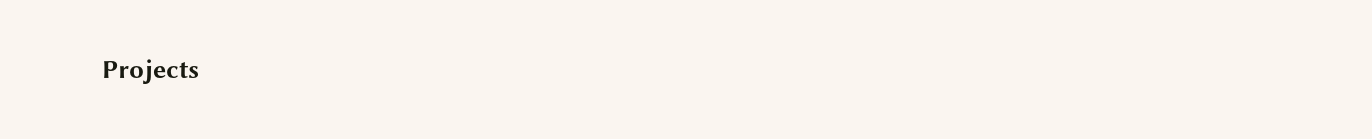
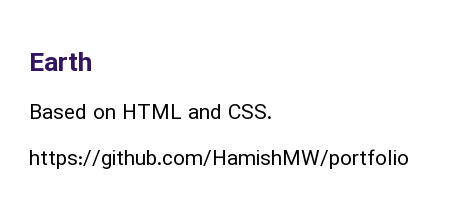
[102,59,199,84] Projects -> [29,52,92,71] [29,104,272,119] [29,149,409,169] Earth // Based on HTML and CSS. // https://github.com/HamishMW/portfolio

